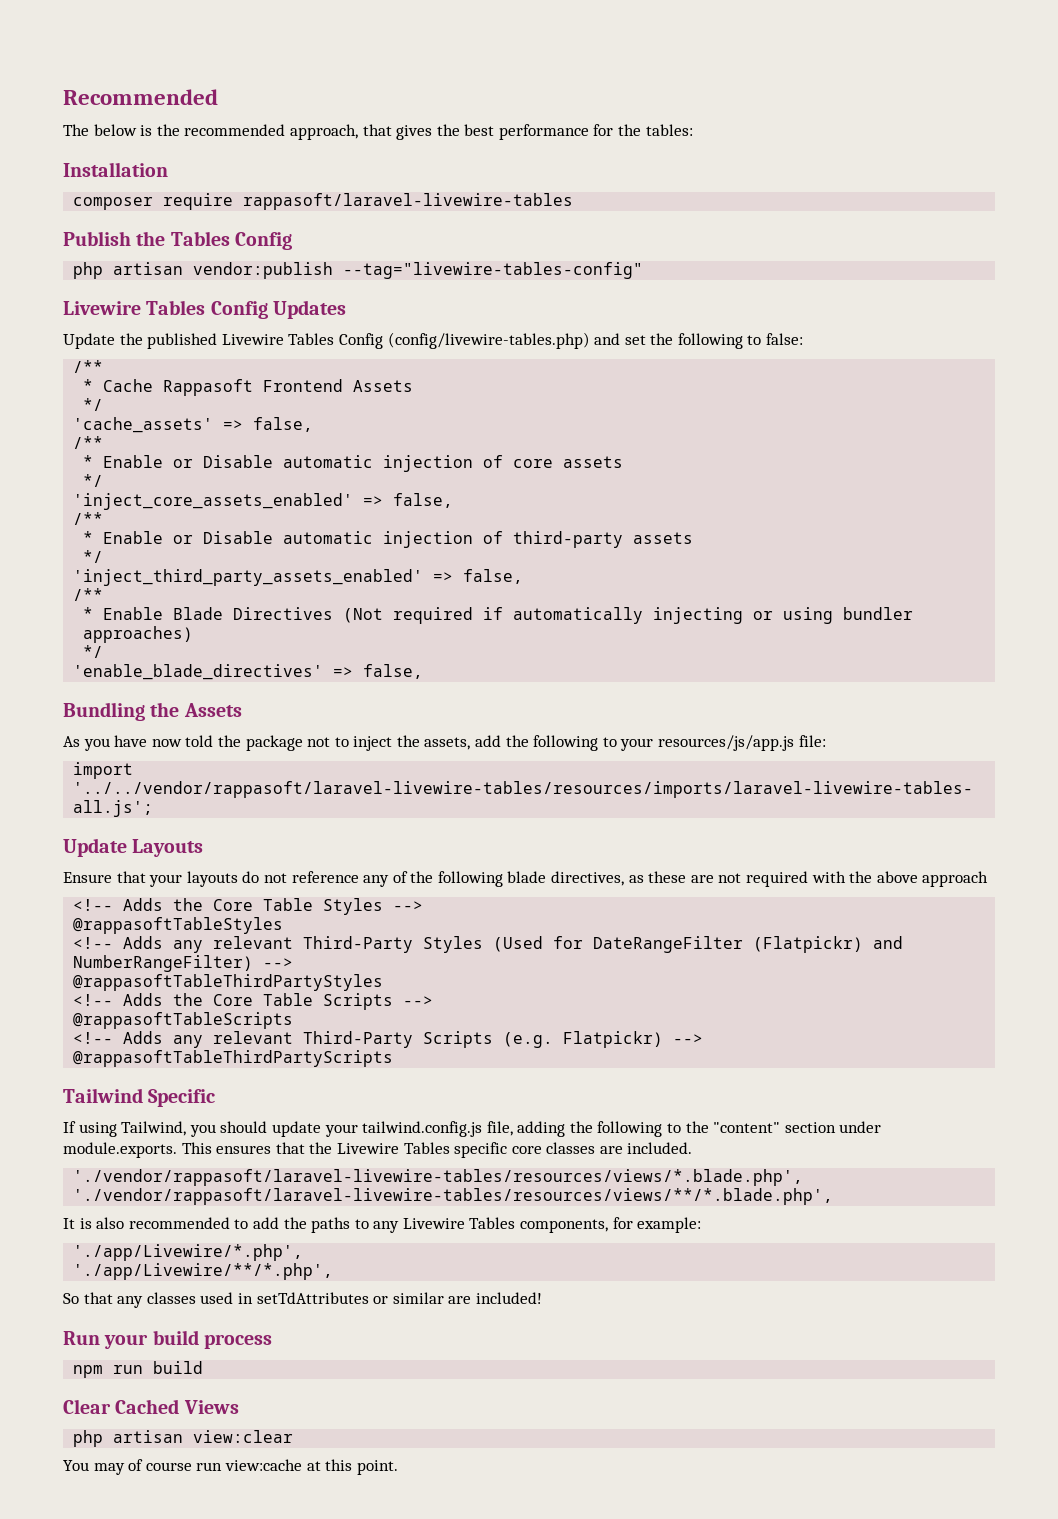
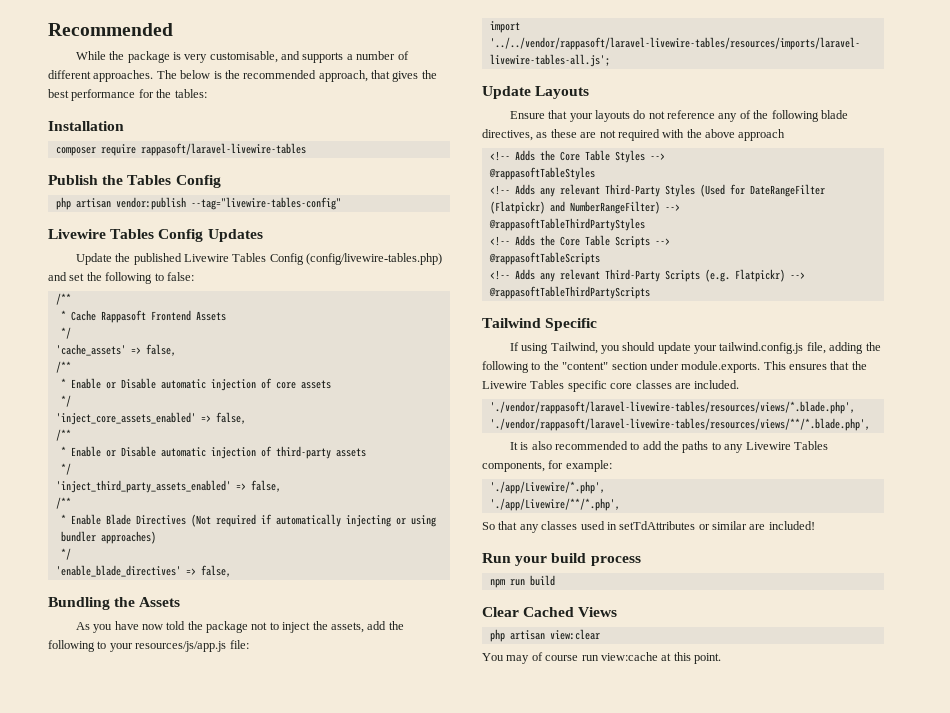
(218, 97) none -> [75,51,409,63] [48,70,154,82] While the package is very customisable, and supports a number of different approaches.

